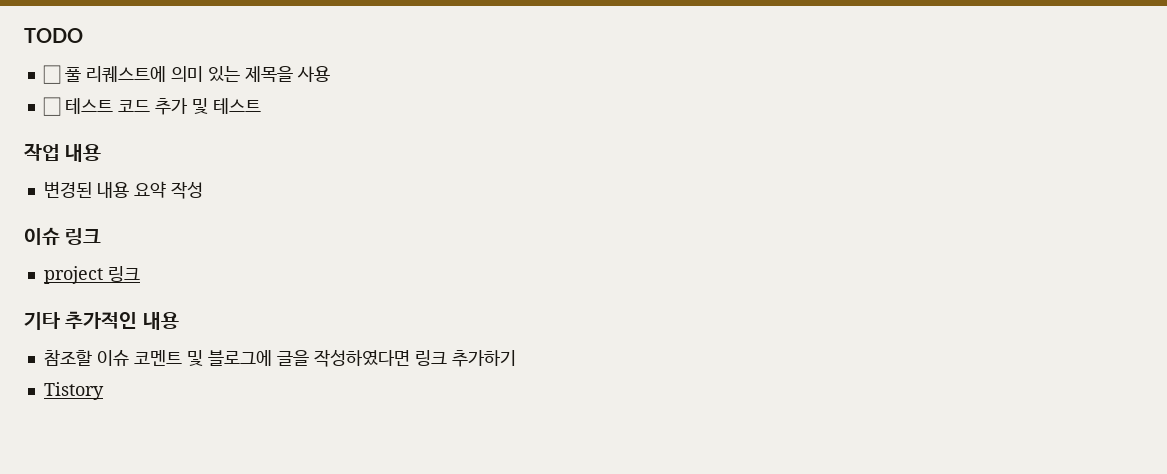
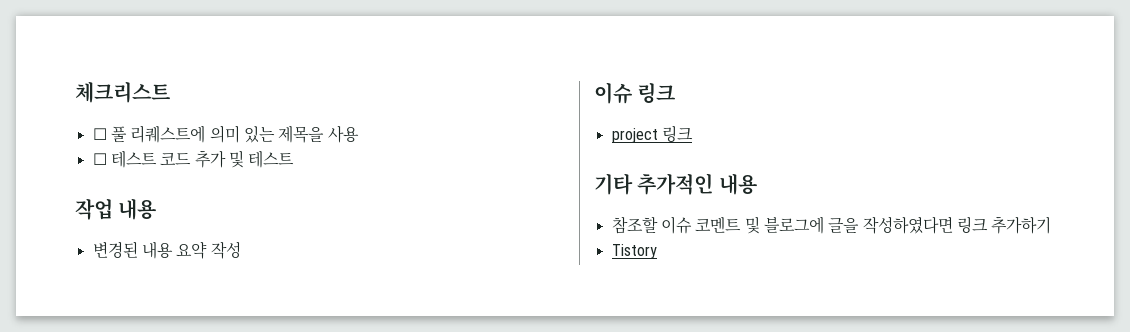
[24,28,83,43] TODO -> [75,82,170,103] 체크리스트

